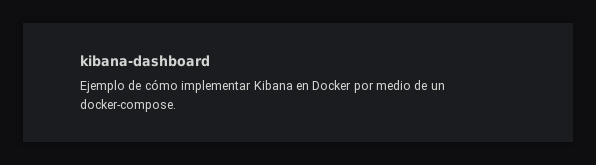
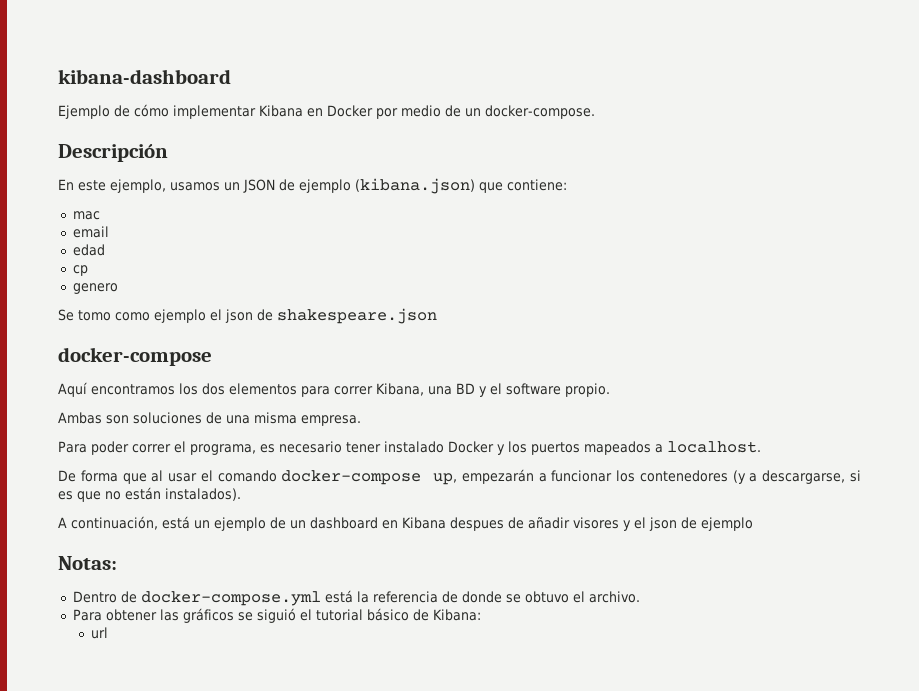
(176, 105) none -> [58,144,168,162] [58,178,567,194] [72,211,100,220] [72,226,109,238] [72,244,105,256] [72,265,88,276] [72,283,118,294] [58,308,437,324] [58,347,212,366] [58,382,610,397] [58,412,361,426] [58,441,761,455] [58,469,862,485] [58,487,241,502] [58,516,753,531] [58,556,117,570] [72,590,640,606] [72,608,481,623] [91,627,109,639] // Descripción // En este ejemplo, usamos un JSON de ejemplo (kibana.json) que contiene: // mac // email // edad // cp // genero // Se tomo como ejemplo el json de shakespeare.json // docker-compose // Aquí encontramos los dos elementos para correr Kibana, una BD y el software propio. // Ambas son soluciones de una misma empresa. // Para poder correr el programa, es necesario tener instalado Docker y los puertos mapeados a localhost. // De forma que al usar el comando docker-compose up, empezarán a funcionar los contenedores (y a descargarse, si es que no están instalados). // A continuación, está un ejemplo de un dashboard en Kibana despues de añadir visores y el json de ejemplo // Notas: // Dentro de docker-compose.yml está la referencia de donde se obtuvo el archivo. // Para obtener las gráficos se siguió el tutorial básico de Kibana: // url

